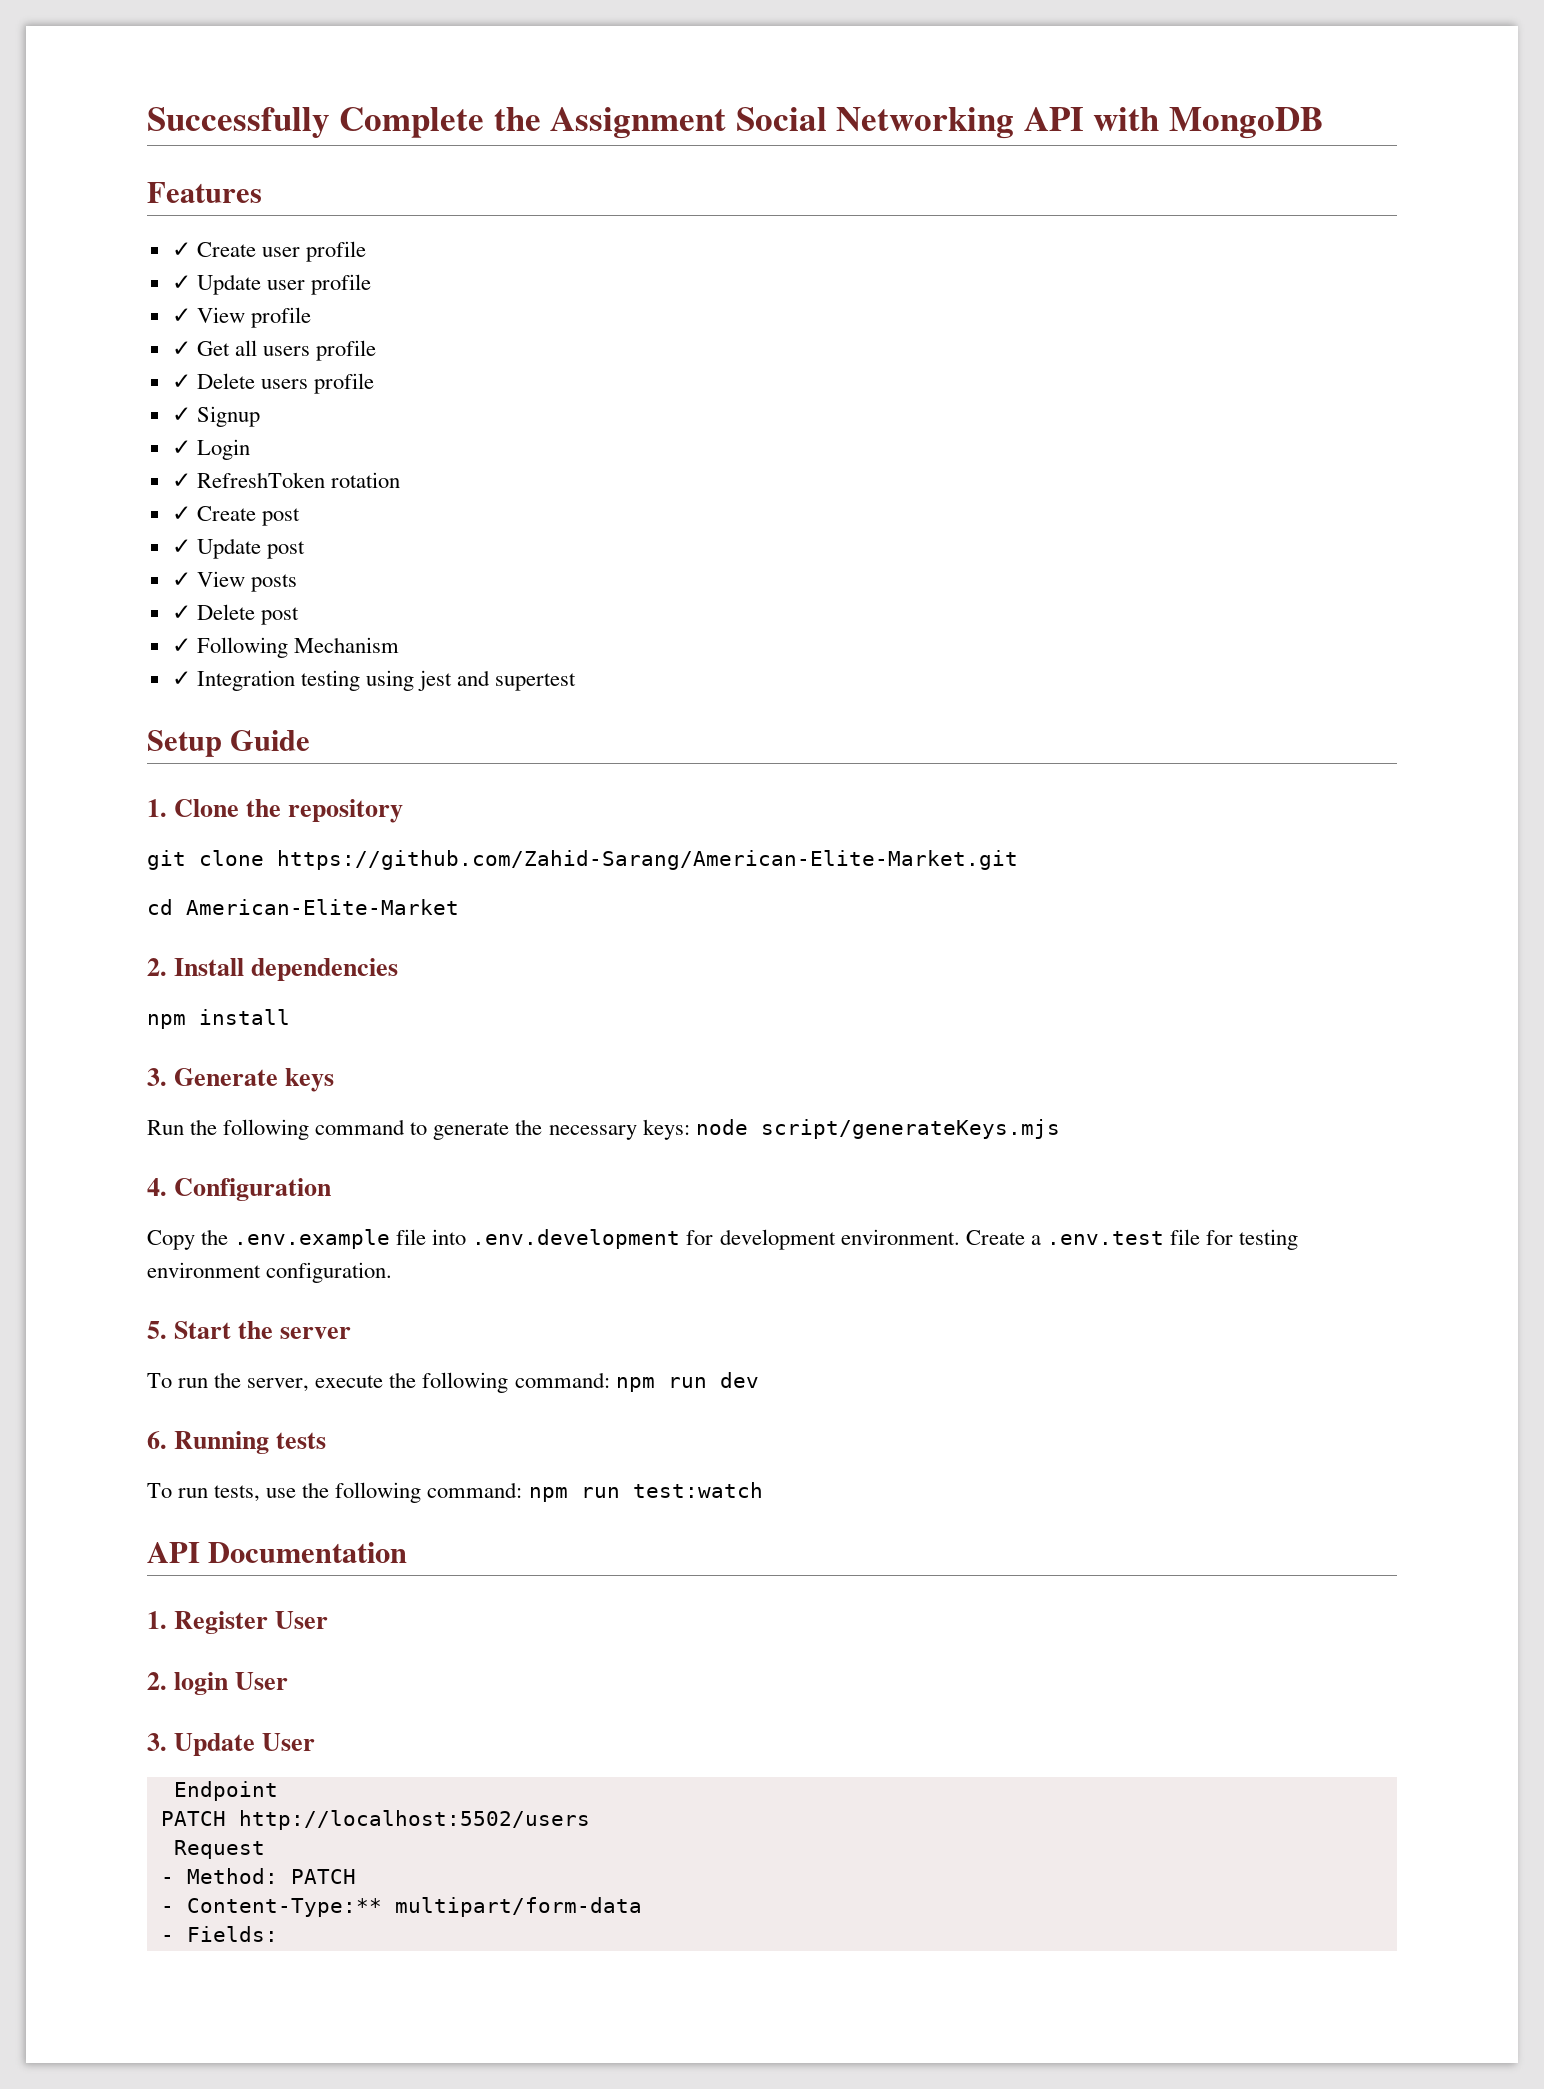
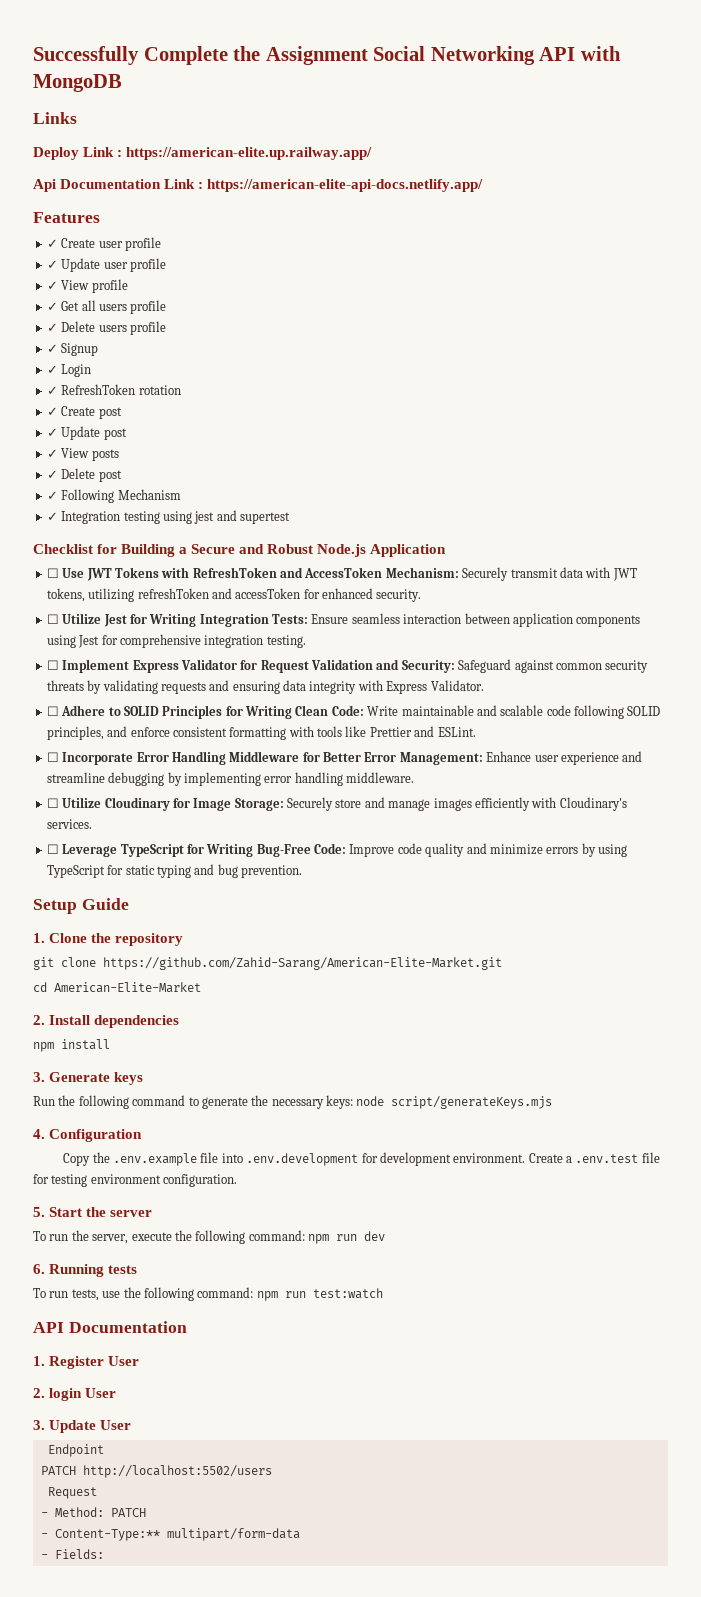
(1323, 123) none -> [33,112,77,124] [33,147,373,160] [33,179,484,192] // Links // Deploy Link : https://american-elite.up.railway.app/ // Api Documentation Link : https://american-elite-api-docs.netlify.app/
(577, 682) none -> [33,544,447,557] [46,567,637,581] [46,588,422,602] [46,613,641,627] [46,634,306,648] [46,659,649,673] [46,680,484,694] [46,705,661,719] [46,726,476,740] [46,751,643,765] [46,772,414,786] [46,797,627,811] [46,819,92,829] [46,843,627,857] [46,864,302,878] // Checklist for Building a Secure and Robust Node.js Application // ☐ Use JWT Tokens with RefreshToken and AccessToken Mechanism: Securely transmit data with JWT tokens, utilizing refreshToken and accessToken for enhanced security. // ☐ Utilize Jest for Writing Integration Tests: Ensure seamless interaction between application components using Jest for comprehensive integration testing. // ☐ Implement Express Validator for Request Validation and Security: Safeguard against common security threats by validating requests and ensuring data integrity with Express Validator. // ☐ Adhere to SOLID Principles for Writing Clean Code: Write maintainable and scalable code following SOLID principles, and enforce consistent formatting with tools like Prettier and ESLint. // ☐ Incorporate Error Handling Middleware for Better Error Management: Enhance user experience and streamline debugging by implementing error handling middleware. // ☐ Utilize Cloudinary for Image Storage: Securely store and manage images efficiently with Cloudinary's services. // ☐ Leverage TypeScript for Writing Bug-Free Code: Improve code quality and minimize errors by using TypeScript for static typing and bug prevention.

